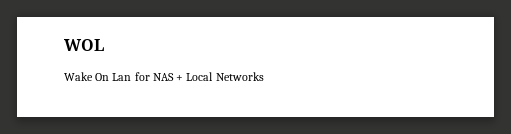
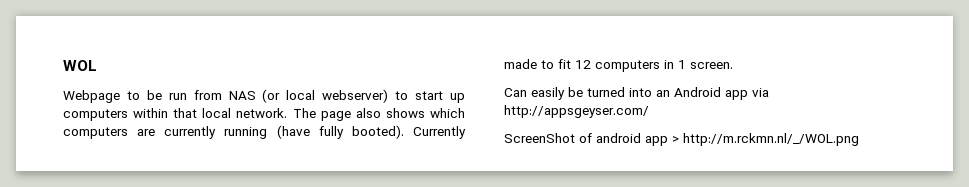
[64,72,264,81] Wake On Lan for NAS + Local Networks -> [63,89,466,103] [63,108,465,121] [63,125,466,139] [504,59,733,72] [504,87,769,100] [504,105,649,118] [504,133,859,146] Webpage to be run from NAS (or local webserver) to start up computers within that local network. The page also shows which computers are currently running (have fully booted). Currently made to fit 12 computers in 1 screen. // Can easily be turned into an Android app via http://appsgeyser.com/ // ScreenShot of android app > http://m.rckmn.nl/_/WOL.png

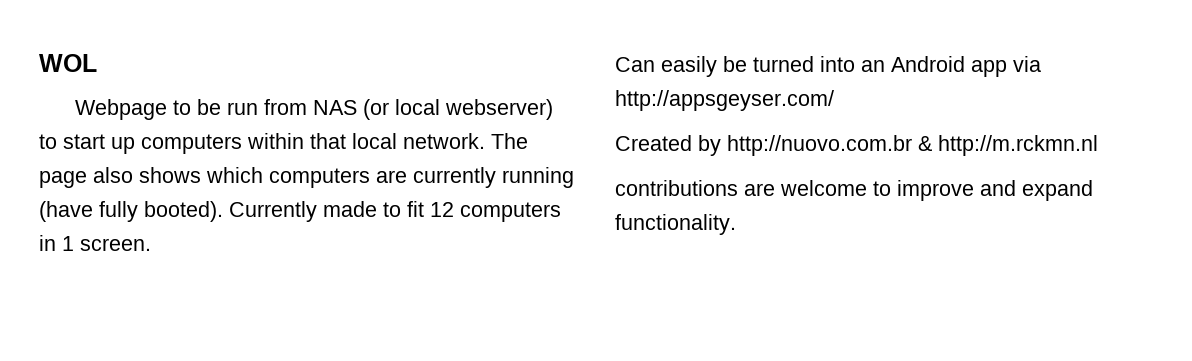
[504,133,859,146] ScreenShot of android app > http://m.rckmn.nl/_/WOL.png -> [615,135,1098,156] [615,180,1093,201] [615,214,736,235] Created by http://nuovo.com.br & http://m.rckmn.nl // contributions are welcome to improve and expand functionality.

